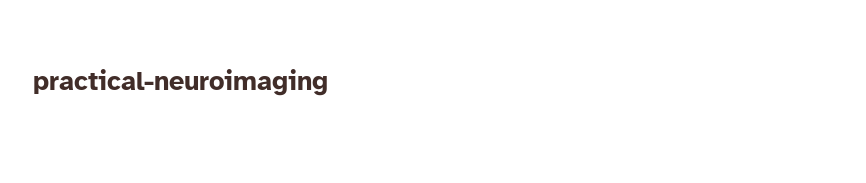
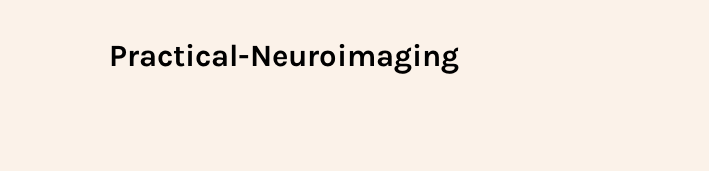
[33,69,328,96] practical-neuroimaging -> [109,43,459,74] Practical-Neuroimaging

